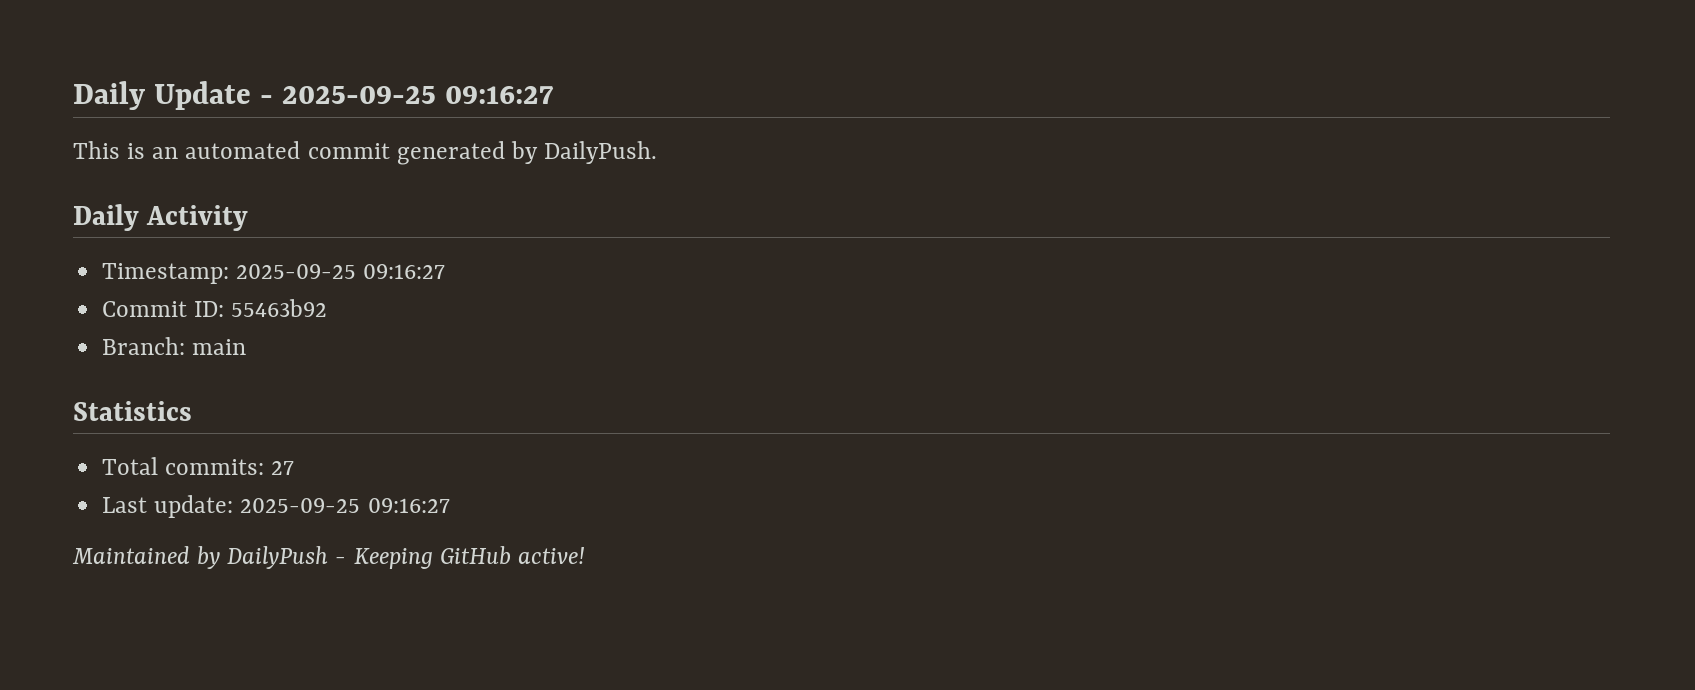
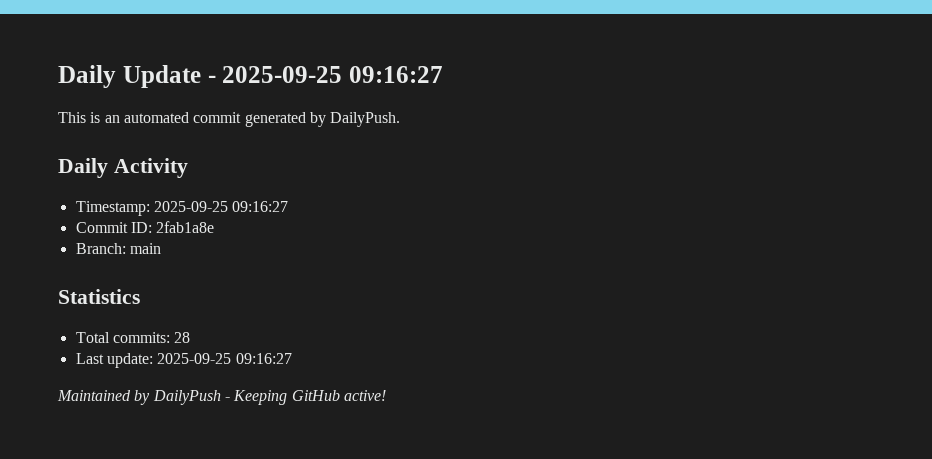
[231,299,328,317] 55463b92 -> [156,221,215,233] 2fab1a8e
[271,461,295,475] 27 -> [174,332,191,343] 28

